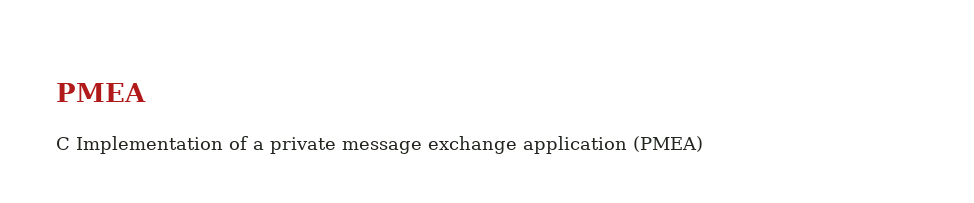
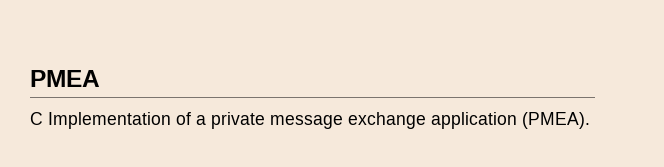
[633,136,703,152] (PMEA) -> [522,112,590,129] (PMEA).

